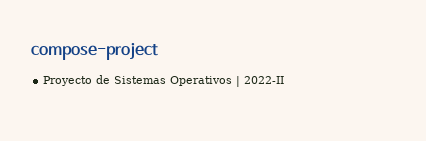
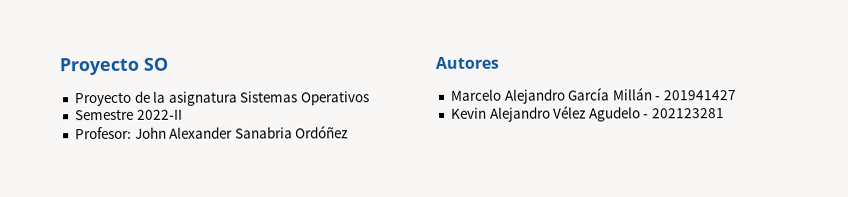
[31,42,158,60] compose-project -> [59,57,168,76] Proyecto SO
(111, 79) none -> [152,91,238,106] la asignatura
[236,76,241,87] | -> [74,108,134,121] // Semestre
(285, 80) none -> [74,125,350,140] [435,56,499,69] [449,87,738,104] [450,105,726,122] // Profesor: John Alexander Sanabria Ordóñez // Autores // Marcelo Alejandro García Millán - 201941427 // Kevin Alejandro Vélez Agudelo - 202123281

